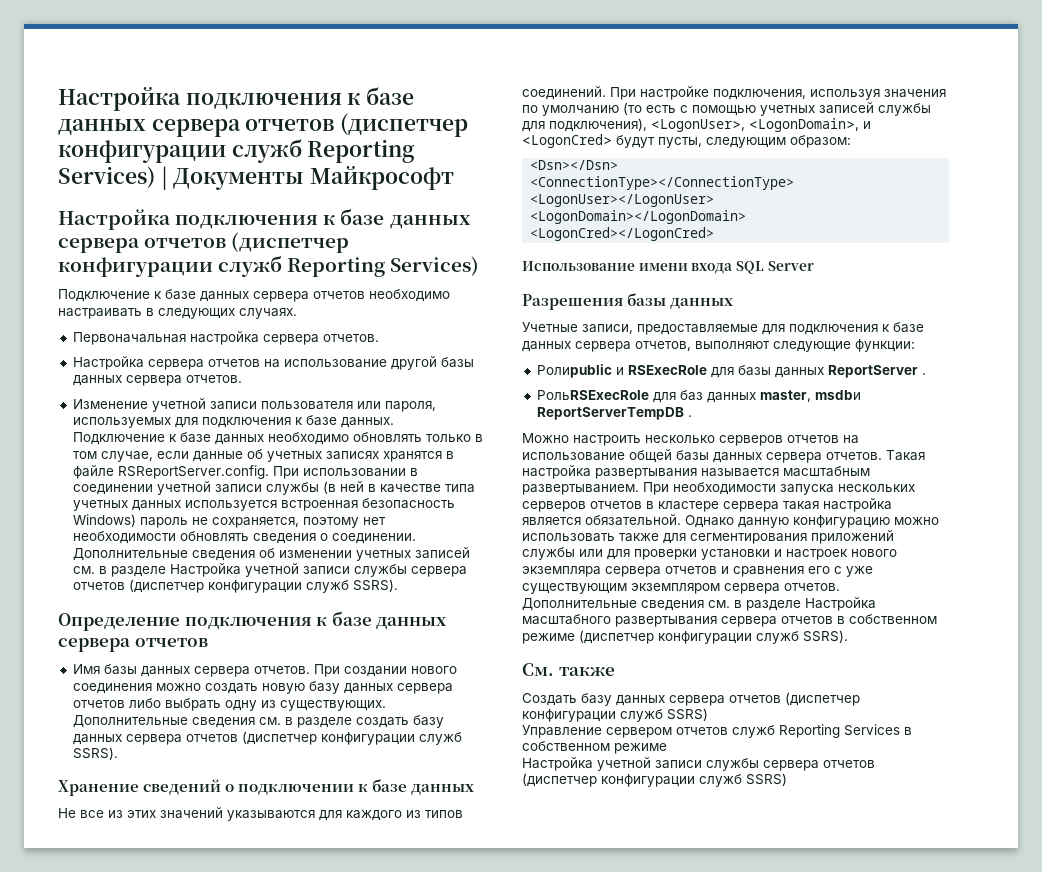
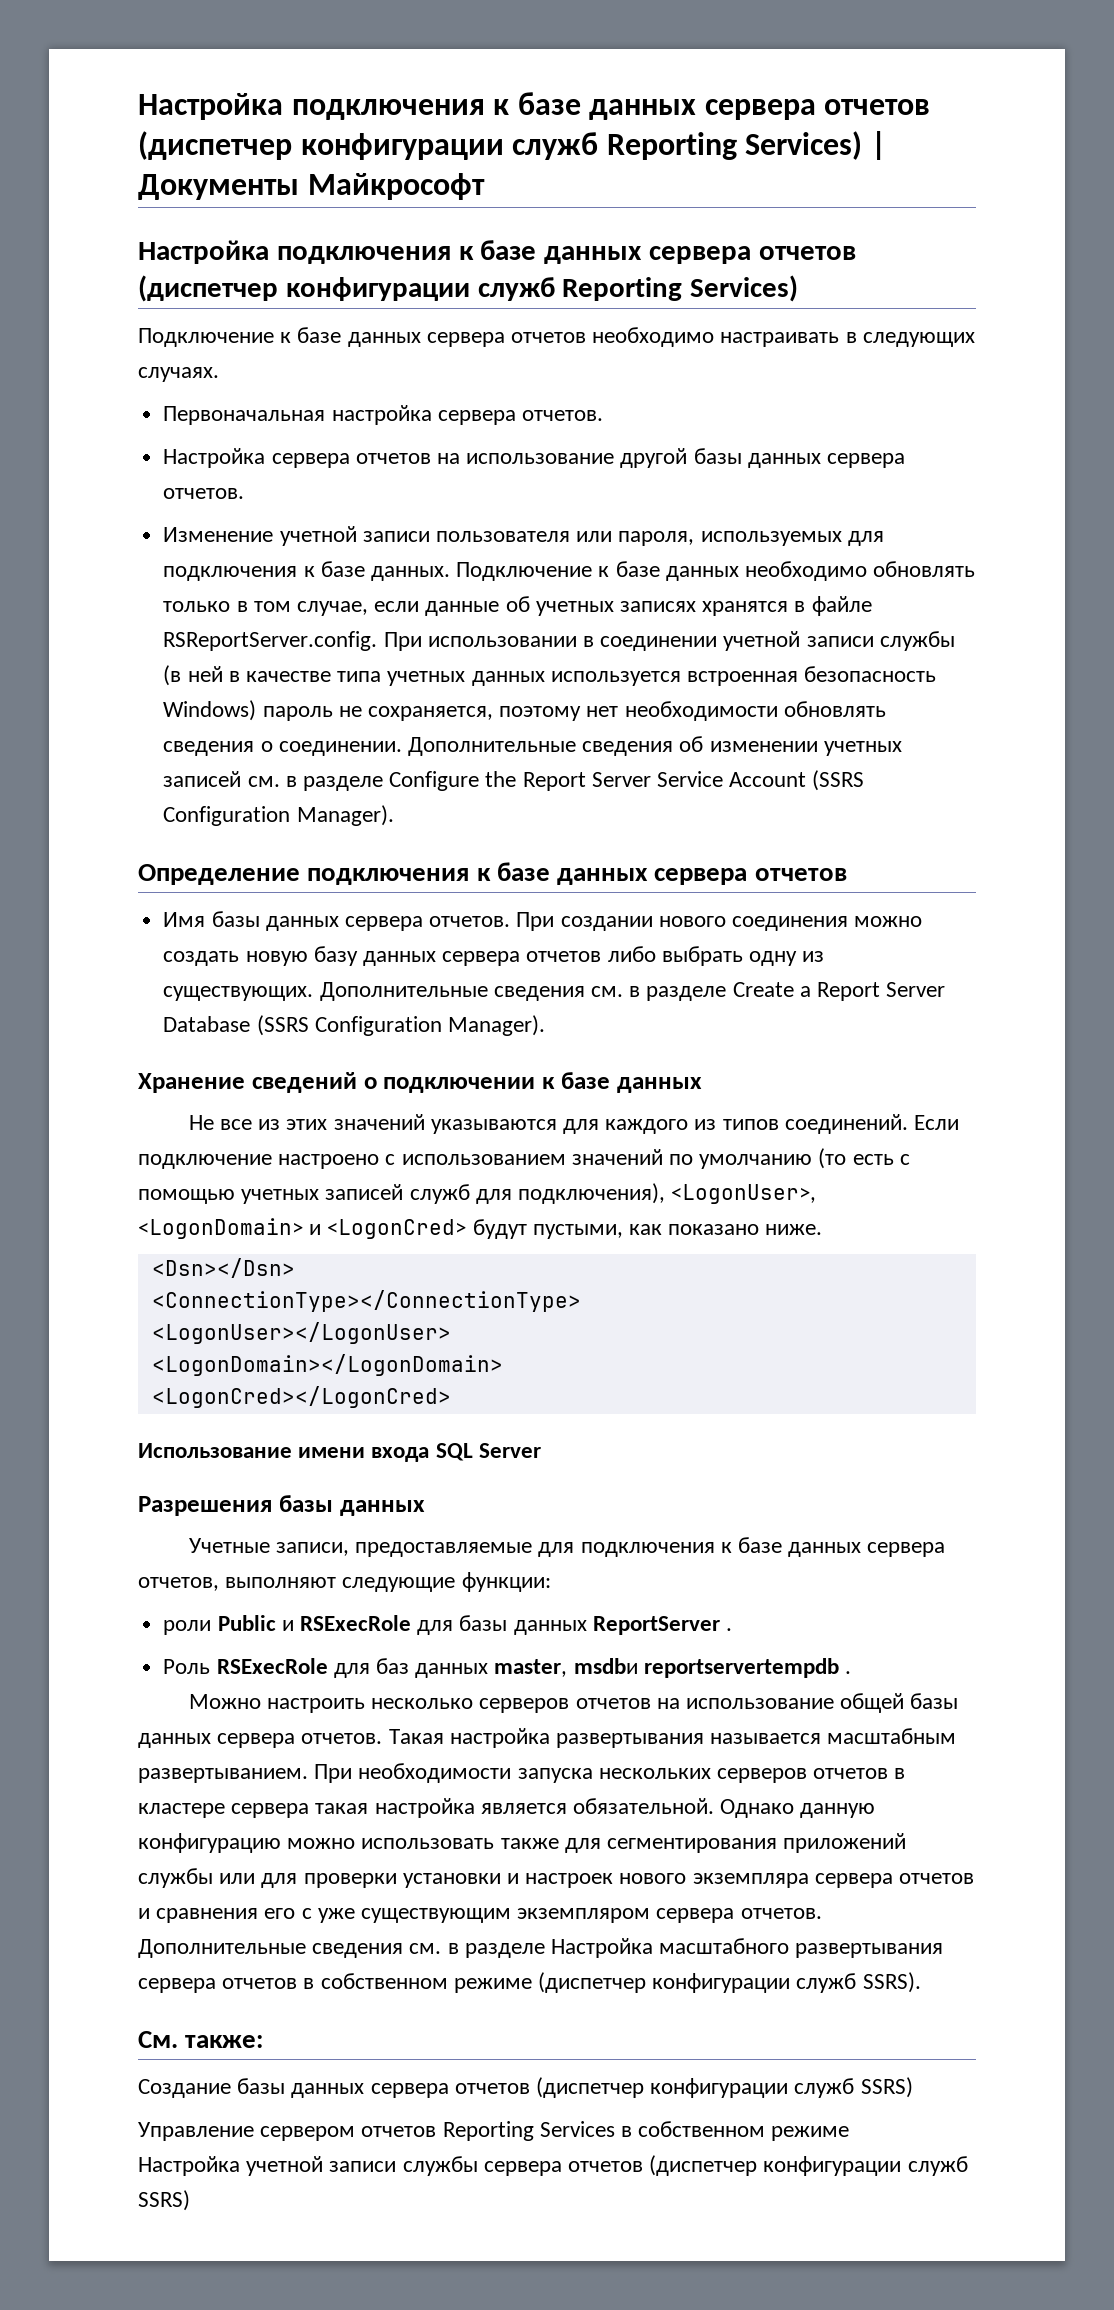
[169,563,467,577] [72,579,398,593] Настройка учетной записи службы сервера отчетов (диспетчер конфигурации служб SSRS). -> [389,770,865,791] [163,805,394,826] Configure the Report Server Service Account (SSRS Configuration Manager).
[355,715,444,728] [72,731,462,745] [72,747,118,760] создать базу данных сервера отчетов (диспетчер конфигурации служб SSRS). -> [732,982,946,1001] [163,1015,545,1036] Create a Report Server Database (SSRS Configuration Manager).
[610,86,946,100] При настройке подключения, используя значения -> [914,1115,960,1130] [138,1149,663,1169] Если подключение настроено с использованием значений
[878,103,931,116] службы -> [409,1184,470,1204] служб
[749,118,859,132] <LogonDomain>, -> [138,1218,303,1239] <LogonDomain>
[658,135,851,148] пусты, следующим образом: -> [532,1224,823,1239] пустыми, как показано ниже.
[536,364,612,378] Ролиpublic -> [163,1615,276,1635] роли Public
[536,390,649,400] РольRSExecRole -> [163,1658,328,1674] Роль RSExecRole
[536,407,684,420] ReportServerTempDB -> [643,1658,839,1678] reportservertempdb
[558,667,615,676] [522,693,612,706] также // Создать базу -> [185,2035,264,2048] [138,2078,286,2098] также: // Создание базы
[732,725,775,738] служб -> (437, 2131) none

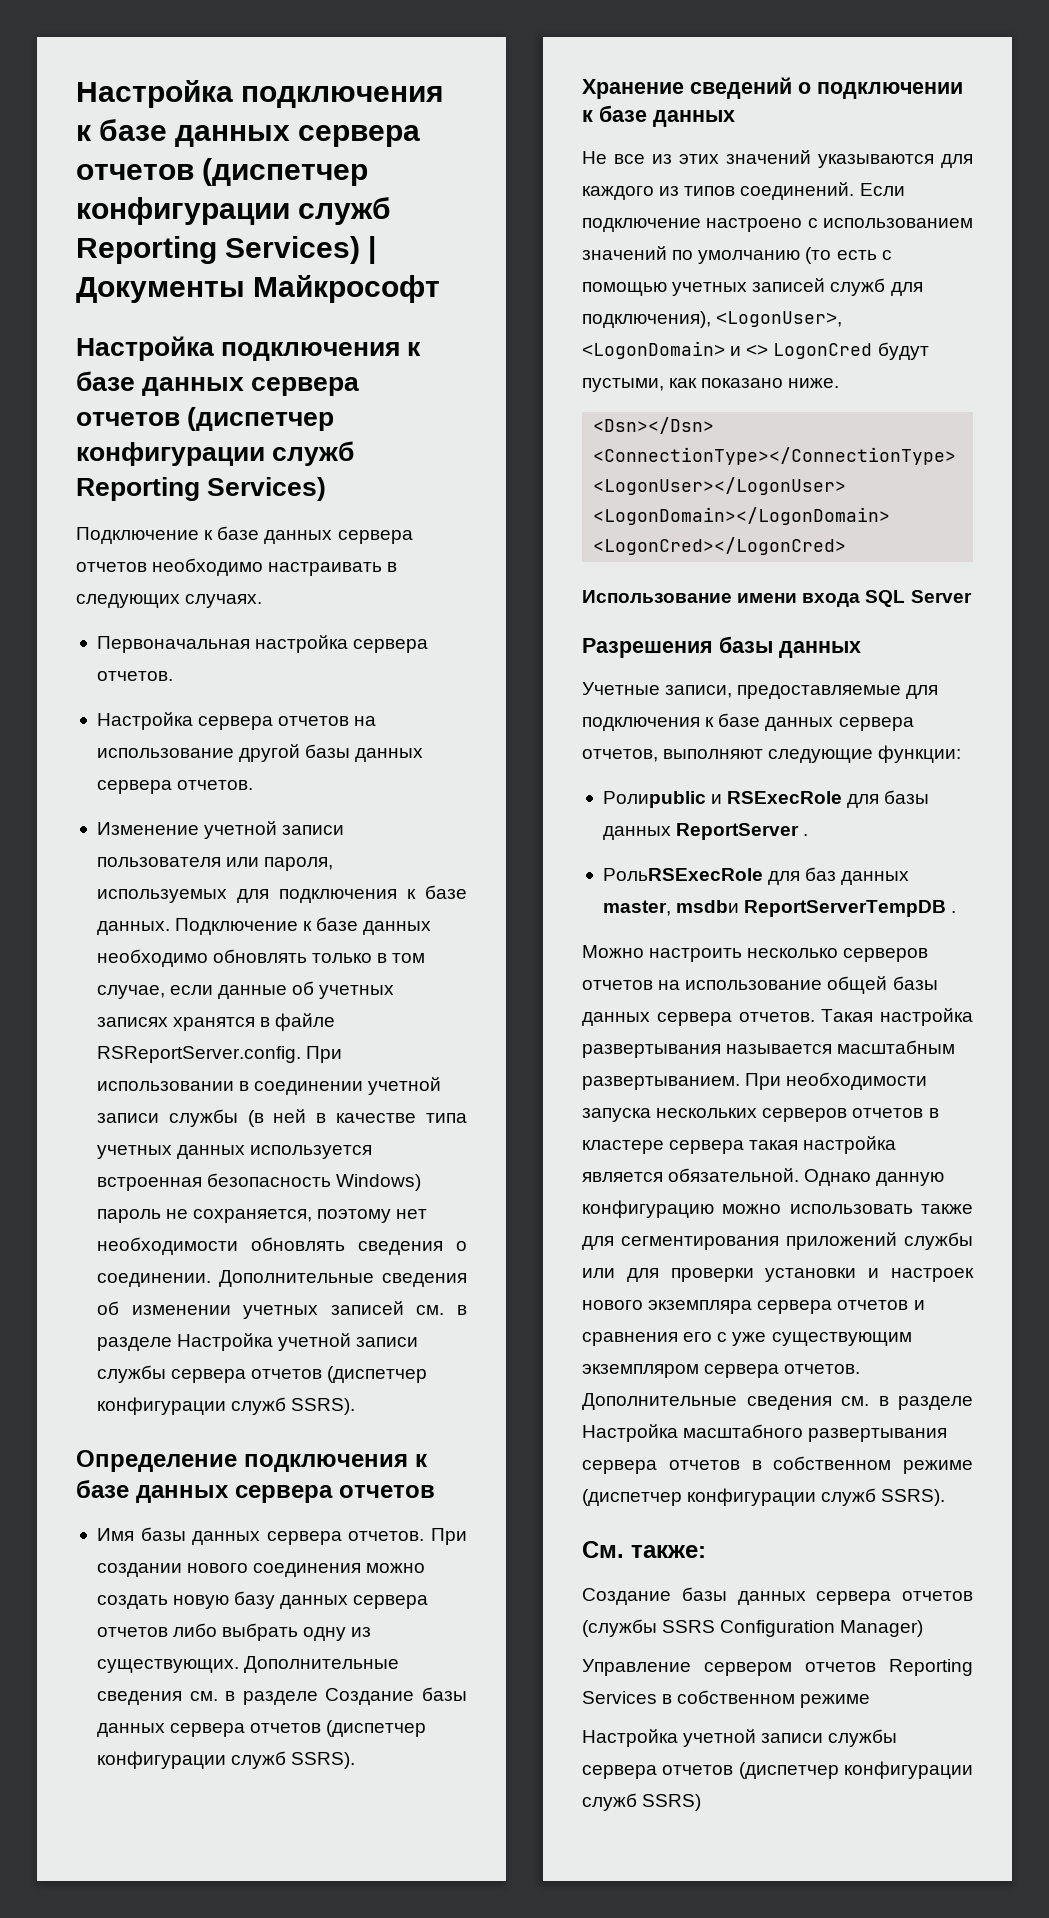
[389,770,865,791] [163,805,394,826] Configure the Report Server Service Account (SSRS Configuration Manager). -> [177,1333,419,1351] [96,1365,428,1383] [96,1397,356,1415] Настройка учетной записи службы сервера отчетов (диспетчер конфигурации служб SSRS).
[732,982,946,1001] [163,1015,545,1036] Create a Report Server Database (SSRS Configuration Manager). -> [325,1687,467,1705] [96,1720,427,1737] [96,1751,356,1769] Создание базы данных сервера отчетов (диспетчер конфигурации служб SSRS).
[327,1219,467,1239] <LogonCred> -> [746,343,873,359] <> LogonCred
[163,1615,276,1635] роли Public -> [602,791,706,808] Ролиpublic
[163,1658,328,1674] Роль RSExecRole -> [602,868,763,881] РольRSExecRole
[643,1658,839,1678] reportservertempdb -> [744,900,947,917] ReportServerTempDB
[536,2077,913,2098] (диспетчер конфигурации служб SSRS) -> [582,1619,924,1637] (службы SSRS Configuration Manager)

